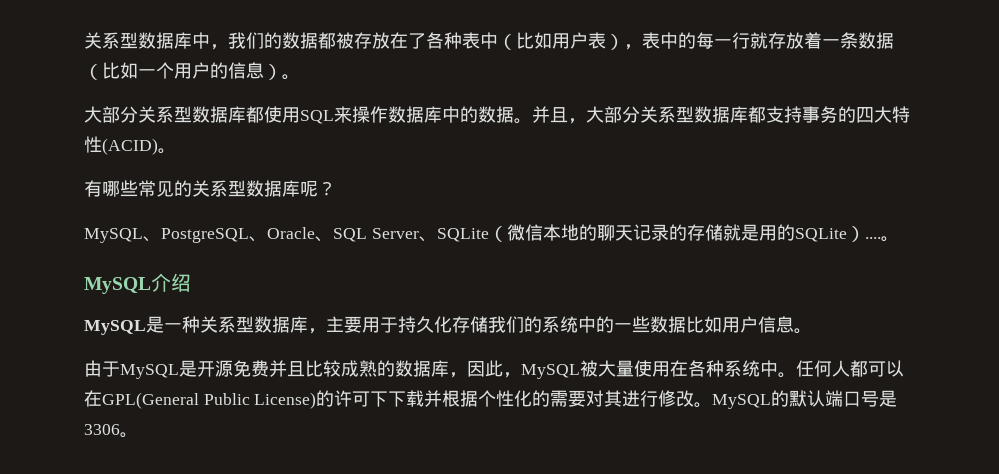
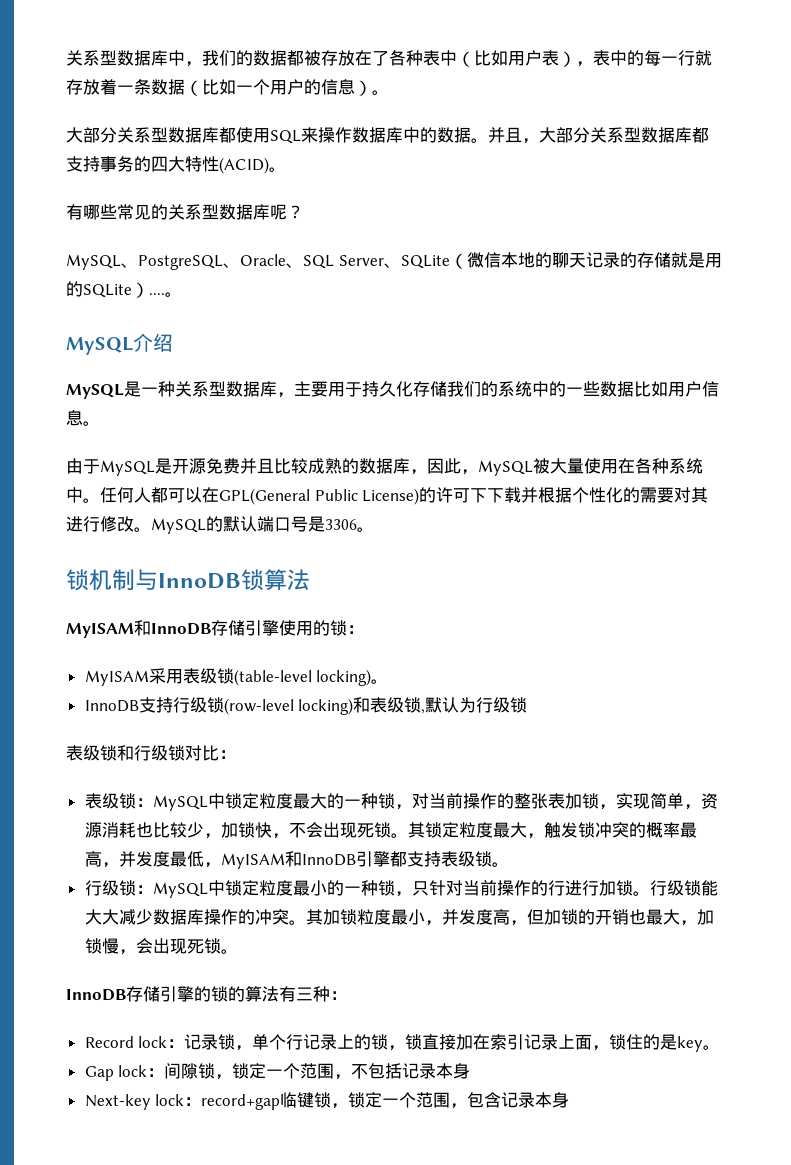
(138, 435) none -> [66,569,310,591] [66,620,364,638] [84,668,389,686] [84,697,528,715] [66,745,236,761] [84,793,718,811] [84,822,697,839] [84,851,509,869] [84,880,718,898] [84,909,714,926] [84,938,238,955] [66,986,347,1002] [84,1034,721,1052] [84,1063,471,1081] [84,1092,570,1110] // 锁机制与InnoDB锁算法 // MyISAM和InnoDB存储引擎使用的锁： // MyISAM采用表级锁(table-level locking)。 // InnoDB支持行级锁(row-level locking)和表级锁,默认为行级锁 // 表级锁和行级锁对比： // 表级锁：MySQL中锁定粒度最大的一种锁，对当前操作的整张表加锁，实现简单，资源消耗也比较少，加锁快，不会出现死锁。其锁定粒度最大，触发锁冲突的概率最高，并发度最低，MyISAM和InnoDB引擎都支持表级锁。 // 行级锁：MySQL中锁定粒度最小的一种锁，只针对当前操作的行进行加锁。行级锁能大大减少数据库操作的冲突。其加锁粒度最小，并发度高，但加锁的开销也最大，加锁慢，会出现死锁。 // InnoDB存储引擎的锁的算法有三种： // Record lock：记录锁，单个行记录上的锁，锁直接加在索引记录上面，锁住的是key。 // Gap lock：间隙锁，锁定一个范围，不包括记录本身 // Next-key lock：record+gap临键锁，锁定一个范围，包含记录本身

